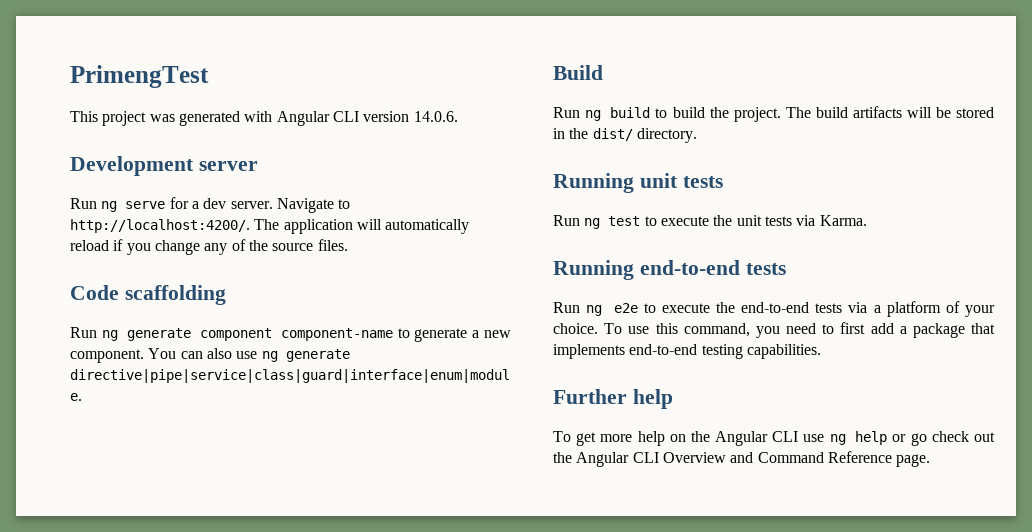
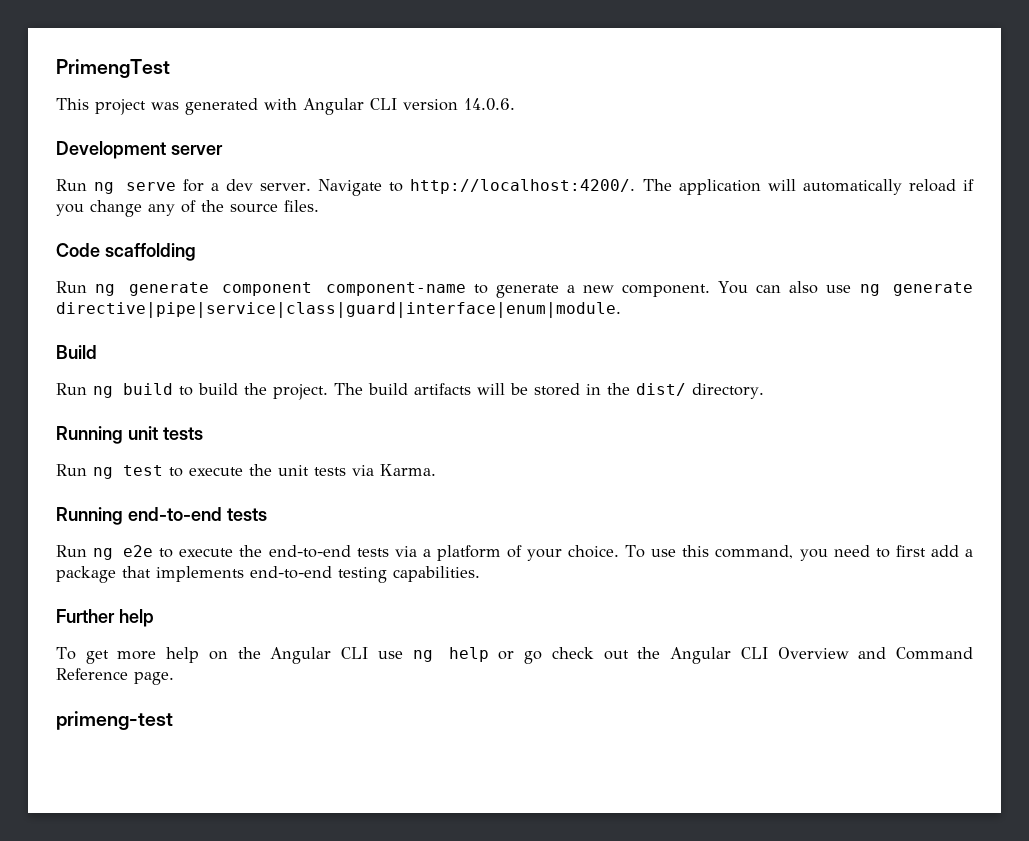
(931, 460) none -> [56,711,173,730] // primeng-test

